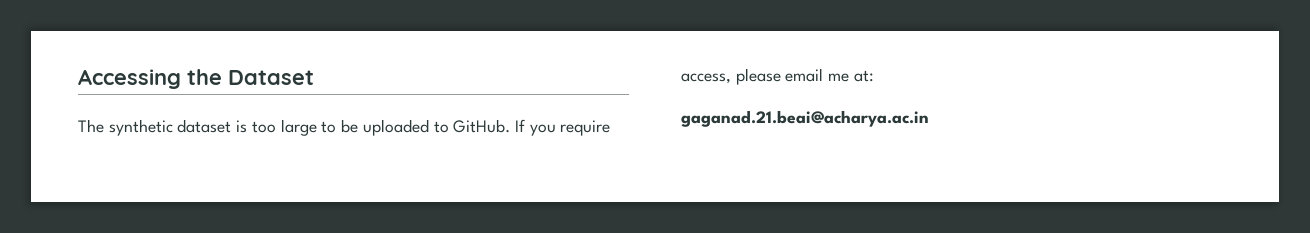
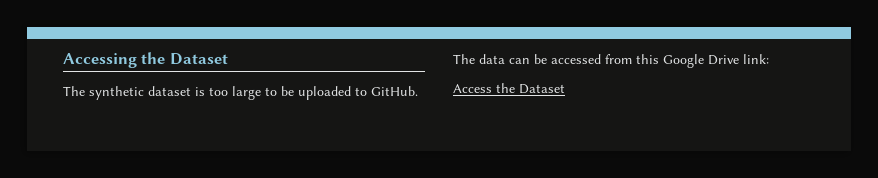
[514,119,611,136] [681,68,874,85] [681,110,929,127] If you require access, please email me at: // gaganad.21.beai@acharya.ac.in -> [453,54,769,68] [453,83,565,94] The data can be accessed from this Google Drive link: // Access the Dataset

